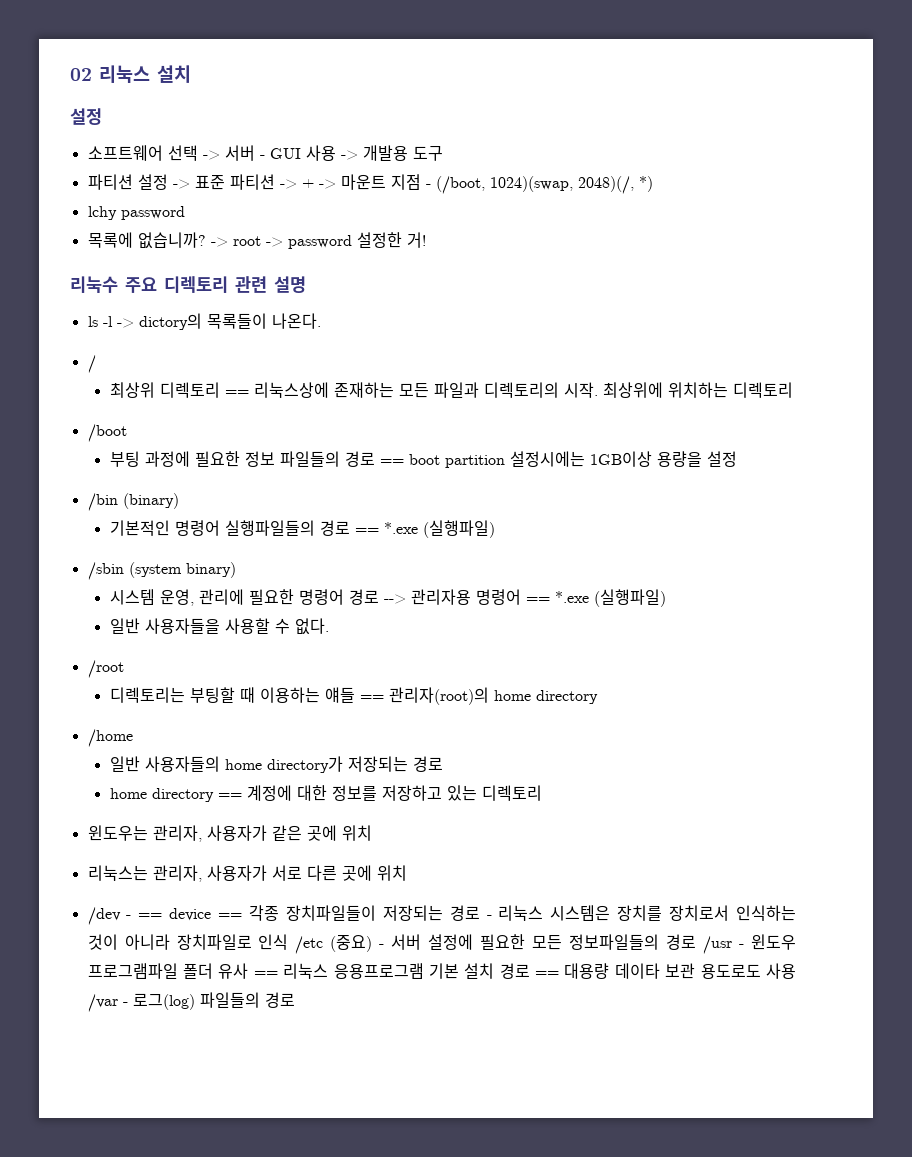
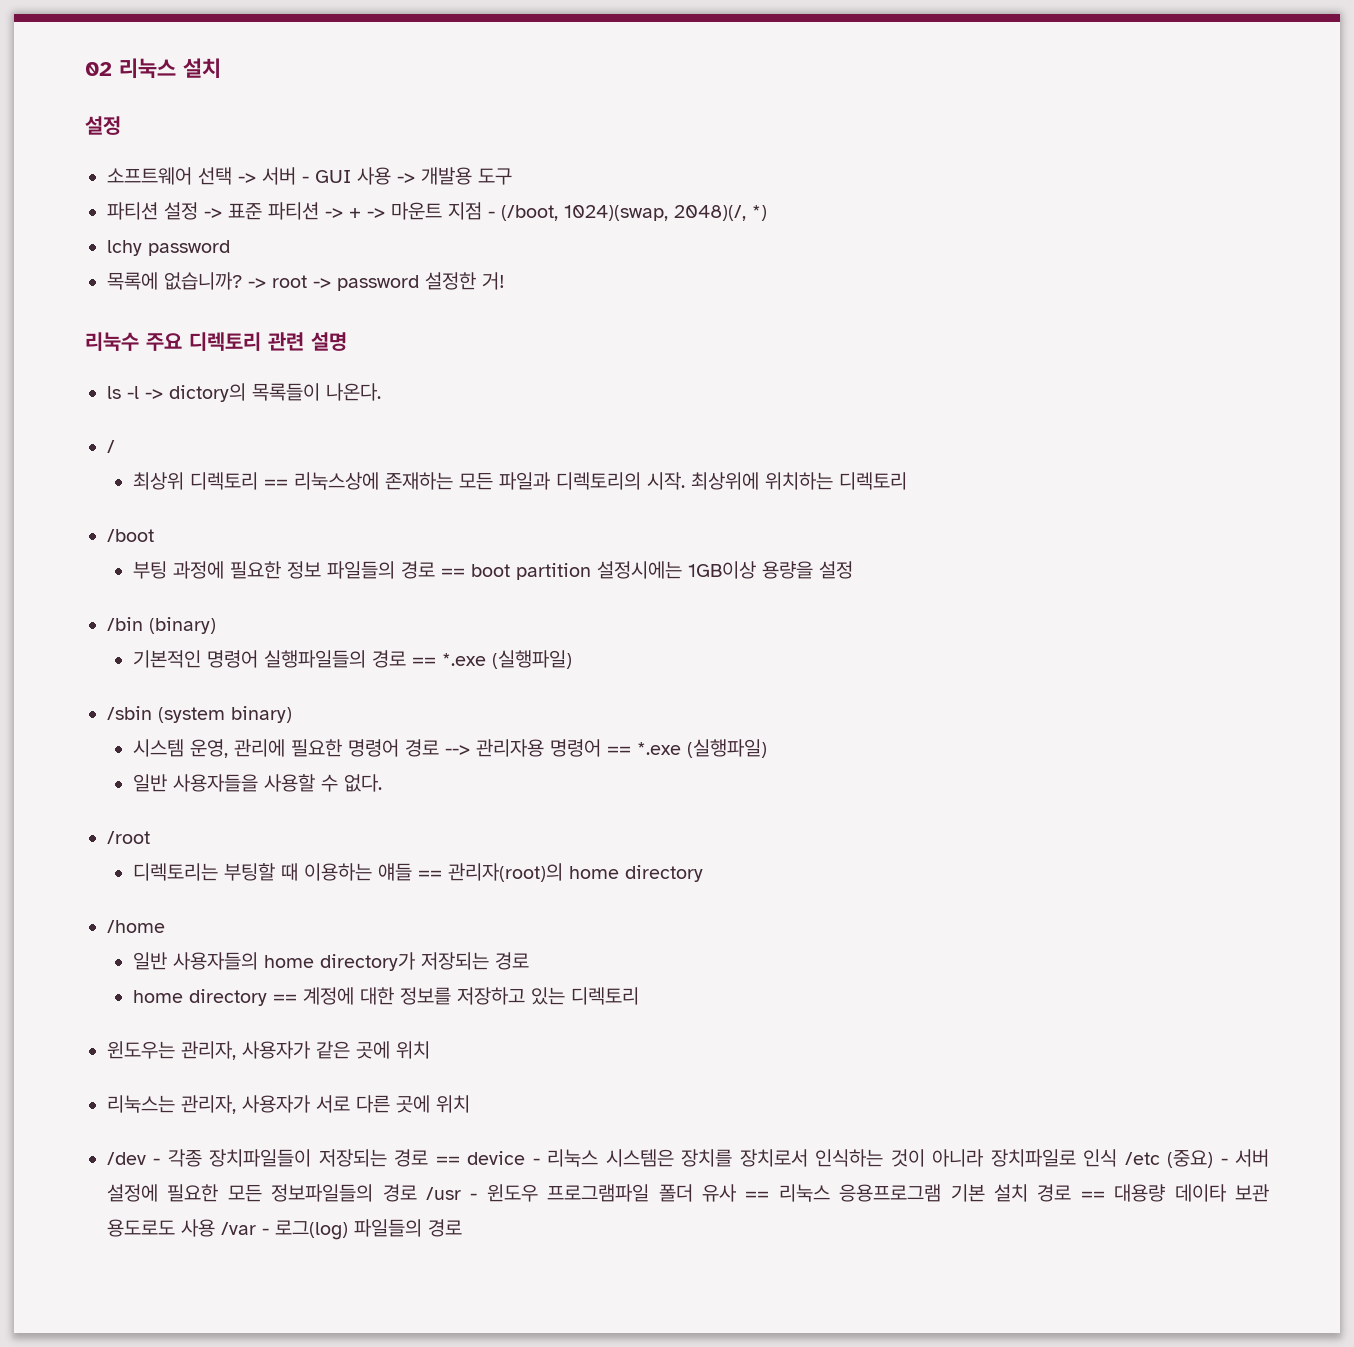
[138,908,243,921] == device == -> (161, 1161) none
(480, 913) none -> [435,1151,526,1165] == device

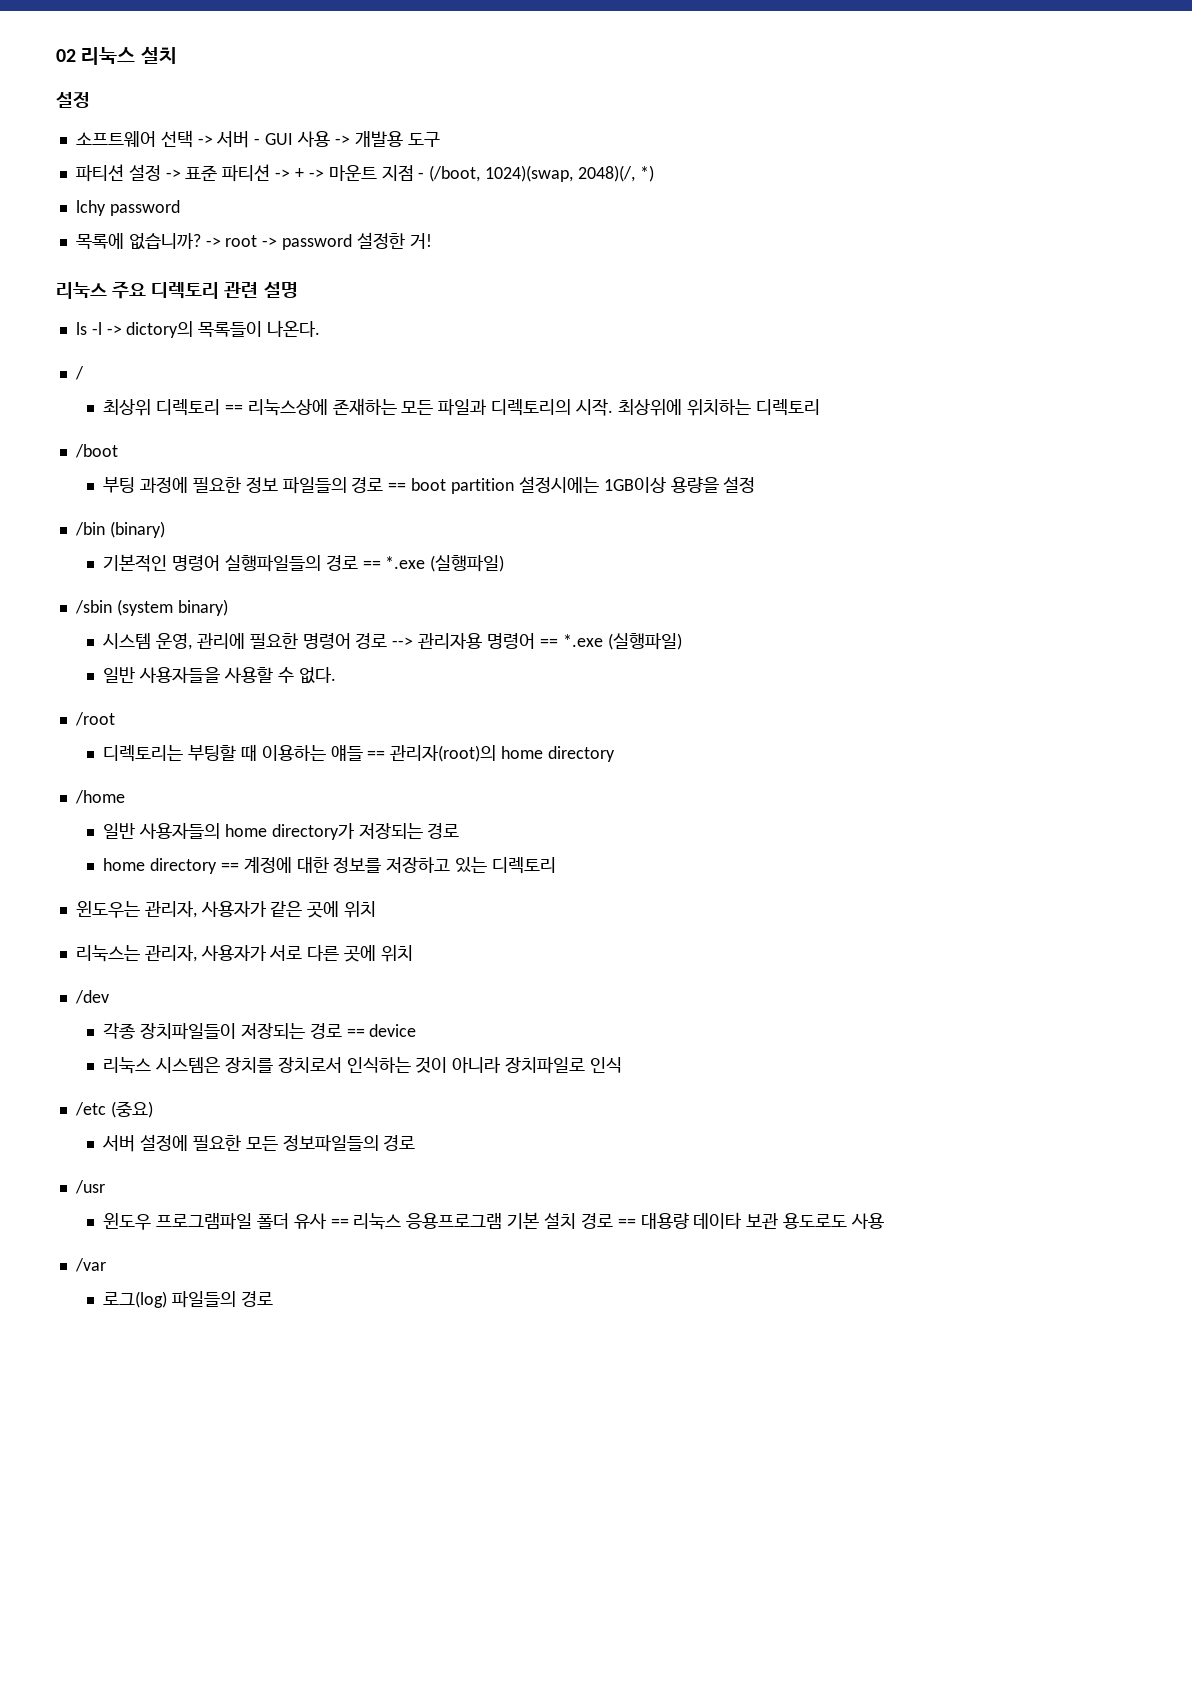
[85,332,139,351] 리눅수 -> [56,282,107,299] 리눅스
[153,1158,161,1165] - -> (109, 997) //
[532,1158,540,1165] - -> (417, 1030) //
(1118, 1158) none -> (623, 1065) //
[1220,1158,1228,1165] - -> (153, 1109) //
(417, 1193) none -> (416, 1143) //
[470,1193,478,1200] - -> (105, 1187) //
(215, 1228) none -> (885, 1221) //
[262,1228,269,1235] - -> (106, 1265) //

